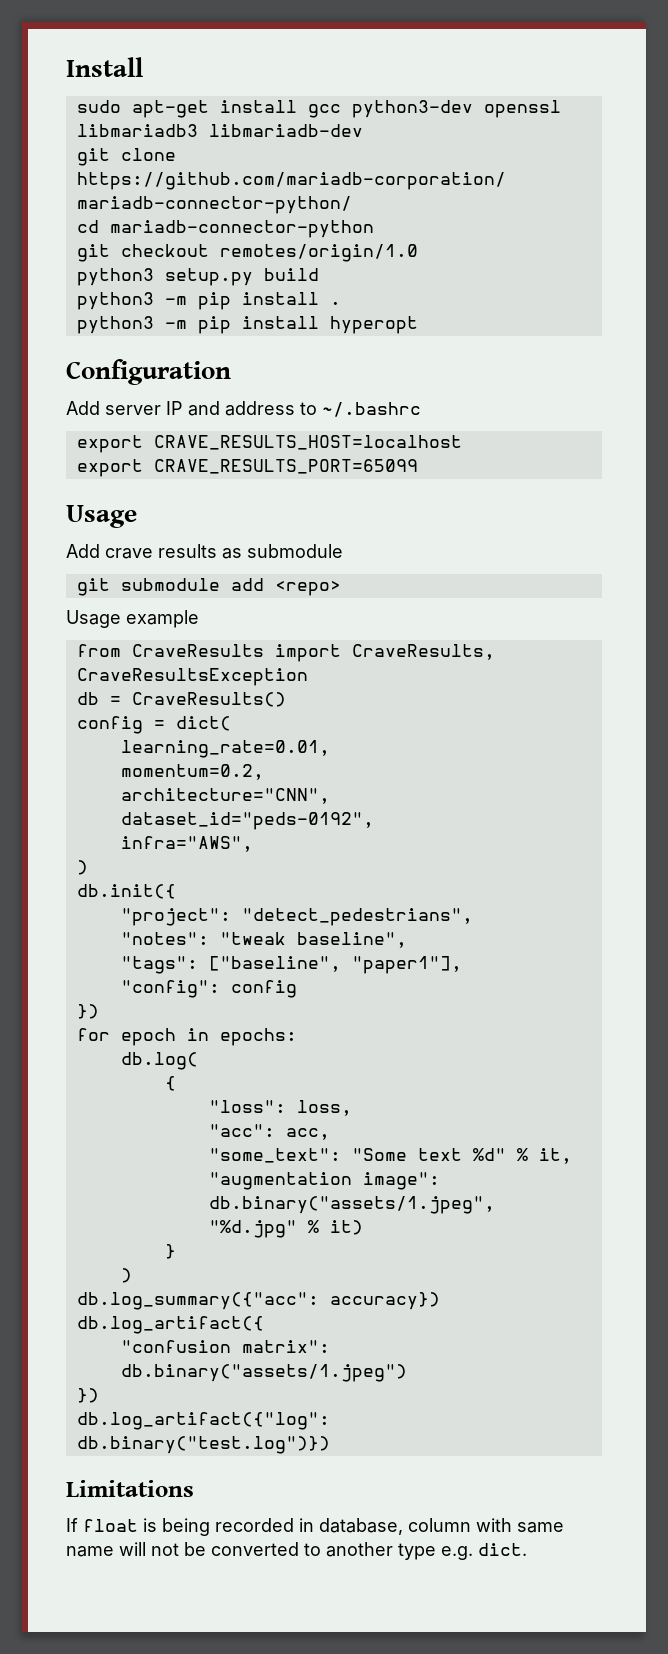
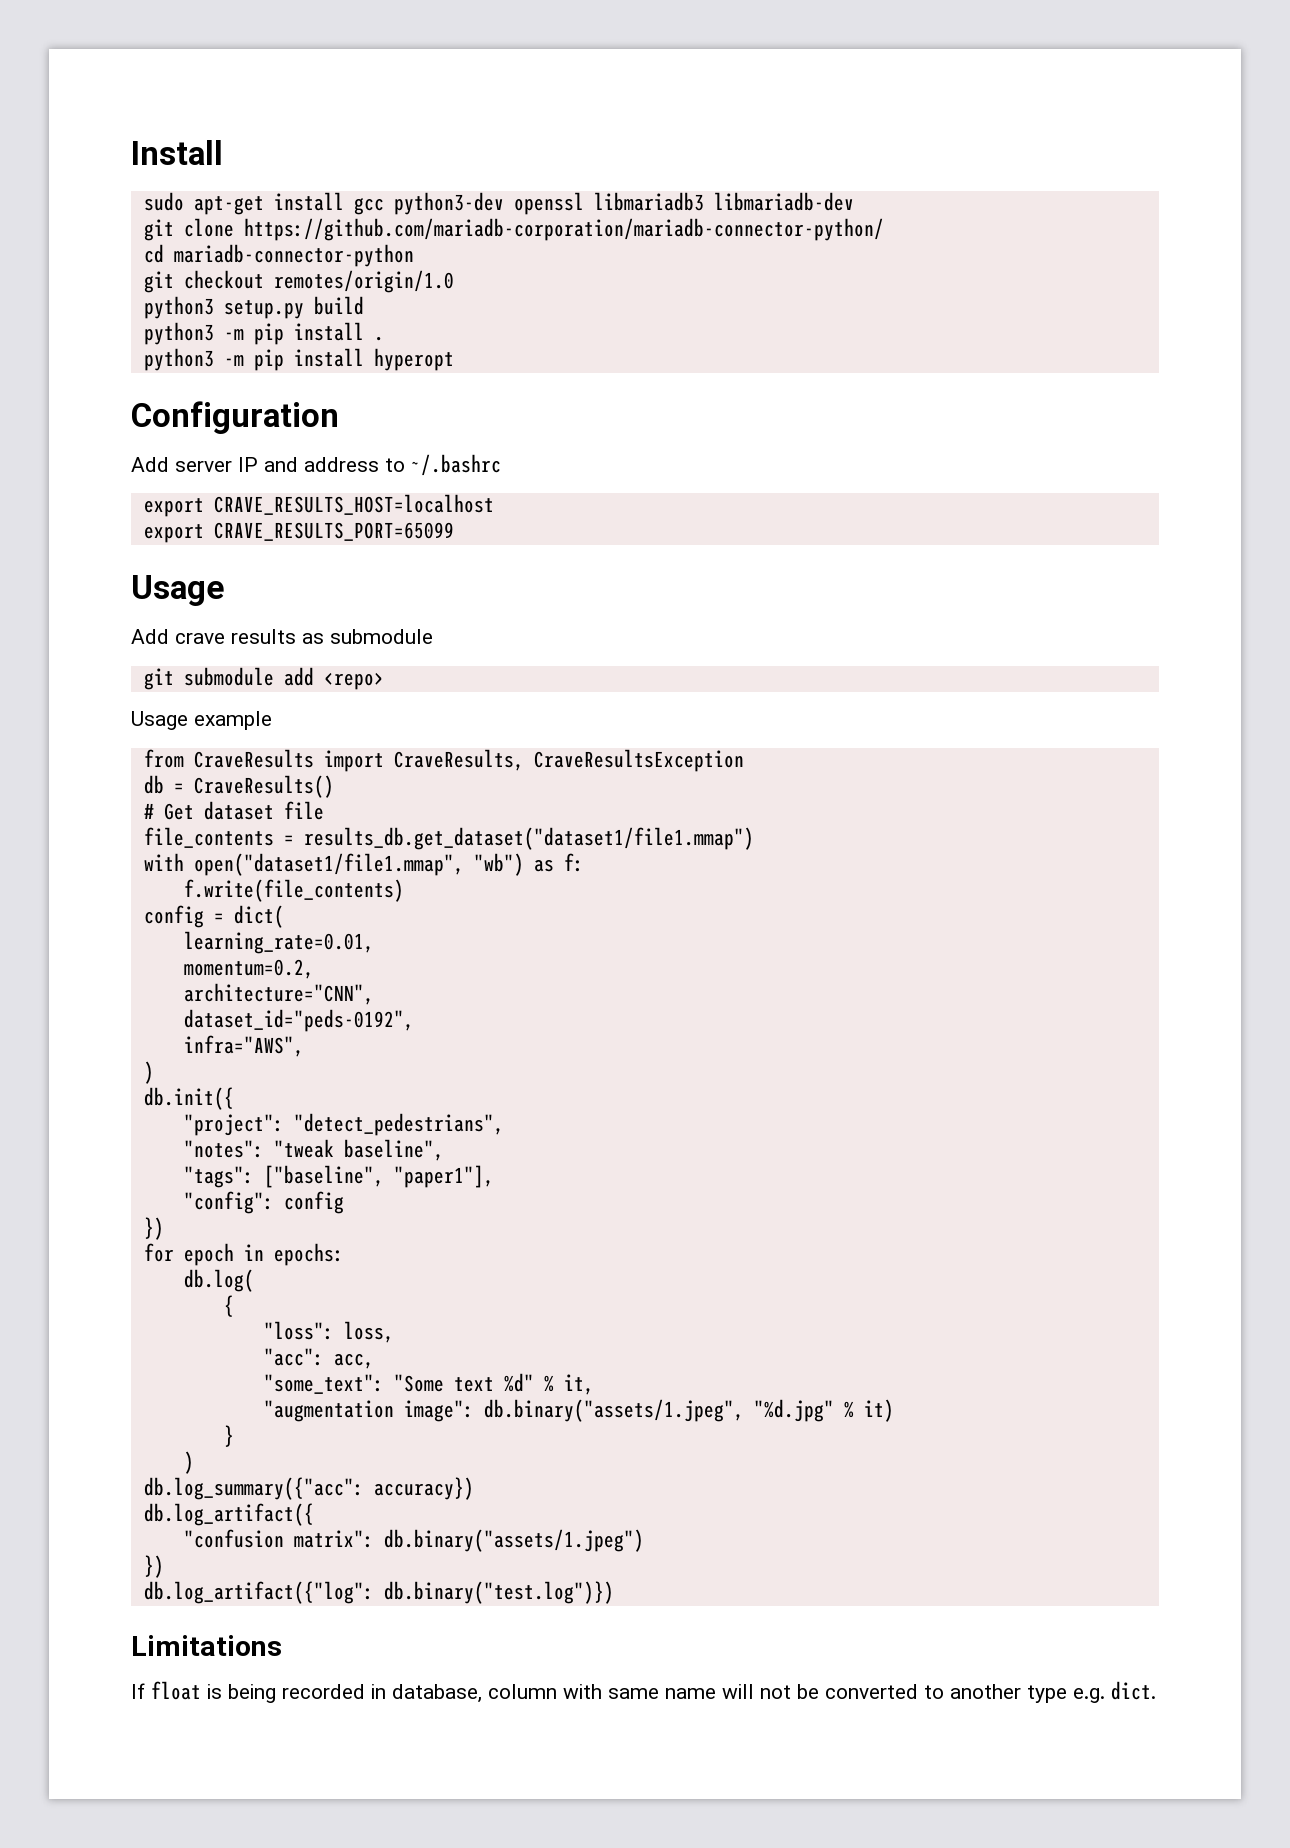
(286, 699) none -> [143,801,324,820] [143,827,754,850] [143,853,584,876] [183,879,404,902] // # Get dataset file // file_contents = results_db.get_dataset("dataset1/file1.mmap") // with open("dataset1/file1.mmap", "wb") as f: // f.write(file_contents)

